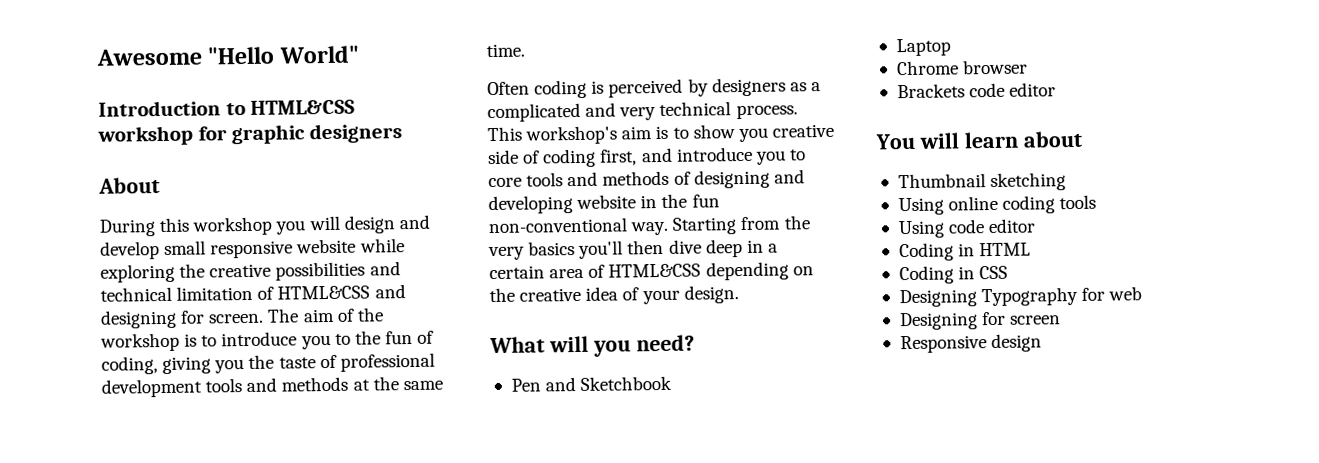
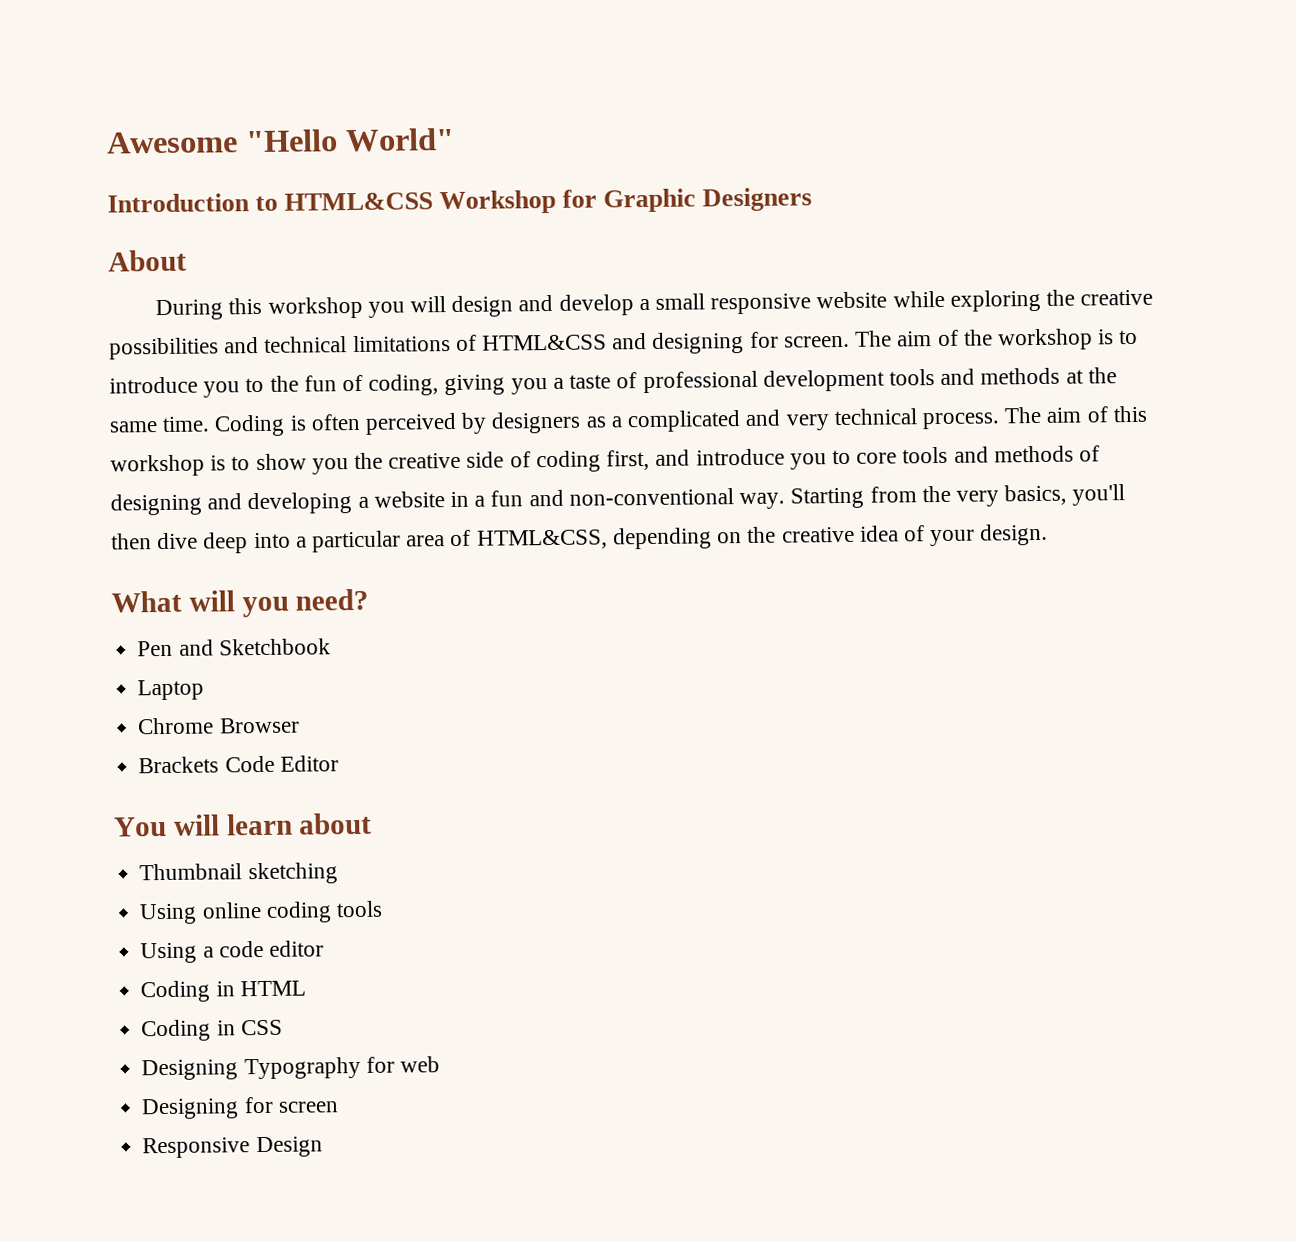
[97,123,402,146] workshop for graphic designers -> [439,187,813,215] Workshop for Graphic Designers
(160, 250) none -> [638,298,650,311] a
[176,285,254,301] limitation -> [352,335,451,353] limitations
[248,354,275,369] the -> [552,377,564,389] a
[487,79,605,99] // Often coding is -> [214,413,361,437] Coding is often
[487,125,653,145] This workshop's aim -> [1004,405,1147,424] [110,454,205,477] The aim of this workshop
(768, 135) none -> [354,452,384,470] the
(573, 205) none -> [357,496,369,508] a
[661,193,720,208] the fun -> [474,489,564,507] a fun and
[528,241,576,256] basics -> [1004,484,1068,506] basics,
[746,239,778,253] [489,265,545,280] in a certain -> [253,530,402,553] into a particular
[608,263,702,278] HTML&CSS -> [476,529,608,550] HTML&CSS,
[962,59,1029,75] browser -> [218,717,300,734] Browser
[969,82,1057,98] code editor -> [224,755,339,773] Code Editor
(945, 229) none -> [202,946,214,958] a
[991,333,1043,353] design -> [255,1136,323,1158] Design

